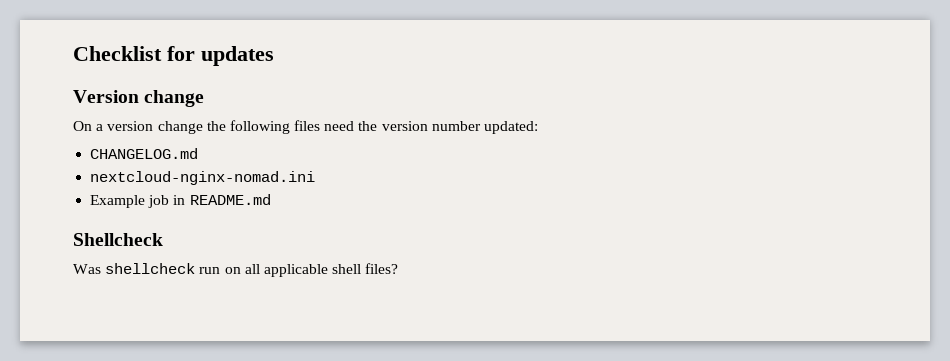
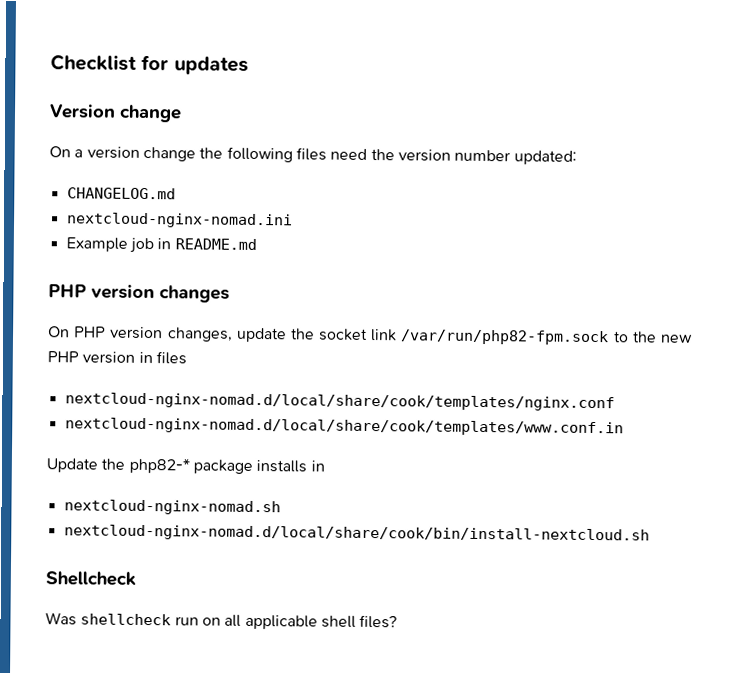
(271, 199) none -> [48,284,230,303] [48,326,693,346] [47,351,187,365] [64,392,615,412] [64,417,624,437] [46,457,325,474] [63,499,281,516] [63,524,650,544] // PHP version changes // On PHP version changes, update the socket link /var/run/php82-fpm.sock to the new PHP version in files // nextcloud-nginx-nomad.d/local/share/cook/templates/nginx.conf // nextcloud-nginx-nomad.d/local/share/cook/templates/www.conf.in // Update the php82-* package installs in // nextcloud-nginx-nomad.sh // nextcloud-nginx-nomad.d/local/share/cook/bin/install-nextcloud.sh

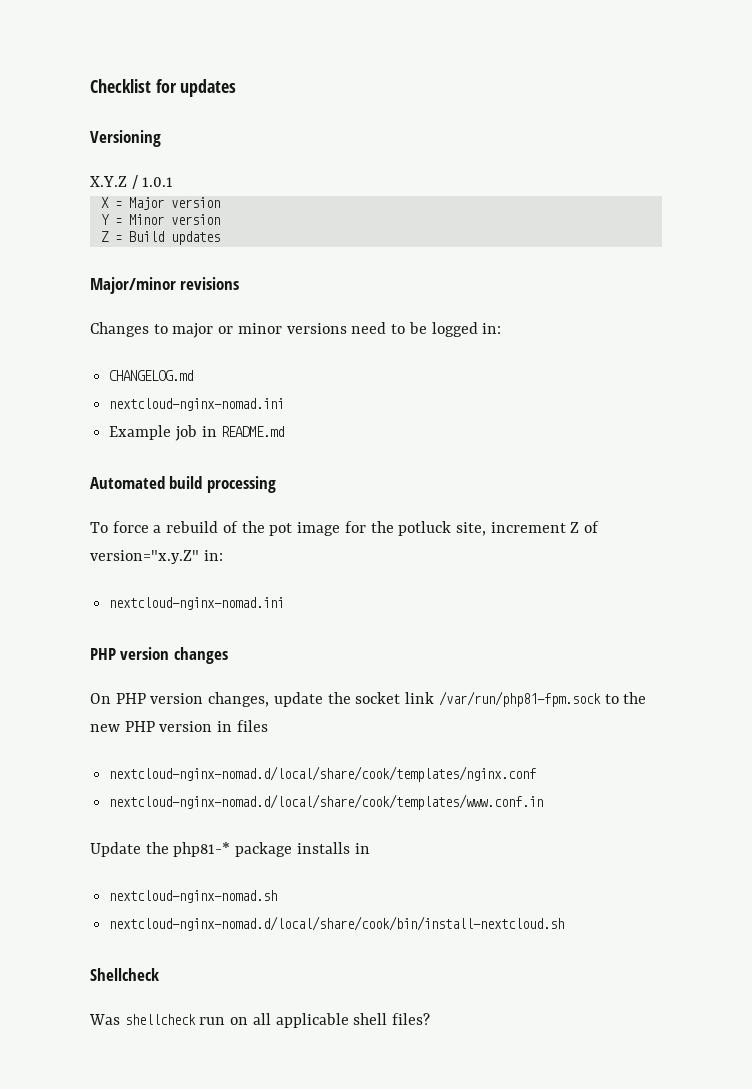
[49,104,182,123] [49,146,577,165] Version change // On a version change the following files need the version number updated: -> [90,130,161,147] [90,175,174,189] [100,197,220,210] [100,214,220,225] [100,231,220,245] [90,277,240,294] [90,322,502,338] Versioning // X.Y.Z / 1.0.1 // X = Major version // Y = Minor version // Z = Build updates // Major/minor revisions // Changes to major or minor versions need to be logged in:
(257, 244) none -> [90,476,276,493] [90,521,600,536] [90,550,223,564] [109,597,285,610] // Automated build processing // To force a rebuild of the pot image for the potluck site, increment Z of version="x.y.Z" in: // nextcloud-nginx-nomad.ini
[400,329,610,346] /var/run/php82-fpm.sock -> [438,691,601,707] /var/run/php81-fpm.sock
[128,457,190,474] php82-* -> [173,842,231,857] php81-*

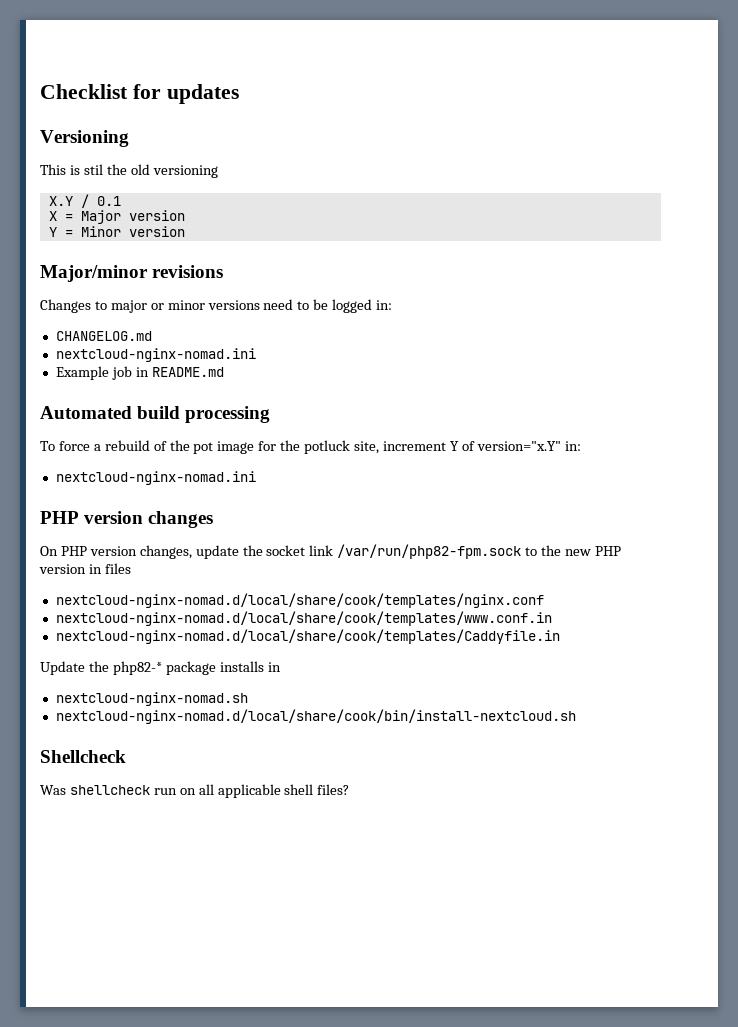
[90,175,174,189] X.Y.Z / 1.0.1 -> [40,164,218,178] [48,194,121,208] This is stil the old versioning // X.Y / 0.1
[100,231,220,245] // Z = Build updates -> (185, 231) none
[570,521,600,533] [90,550,199,564] Z of version="x.y.Z" -> [449,441,561,451] Y of version="x.Y"
[438,691,601,707] /var/run/php81-fpm.sock -> [337,544,522,559] /var/run/php82-fpm.sock
(544, 802) none -> [55,629,560,644] // nextcloud-nginx-nomad.d/local/share/cook/templates/Caddyfile.in
[173,842,231,857] php81-* -> [112,661,162,675] php82-*

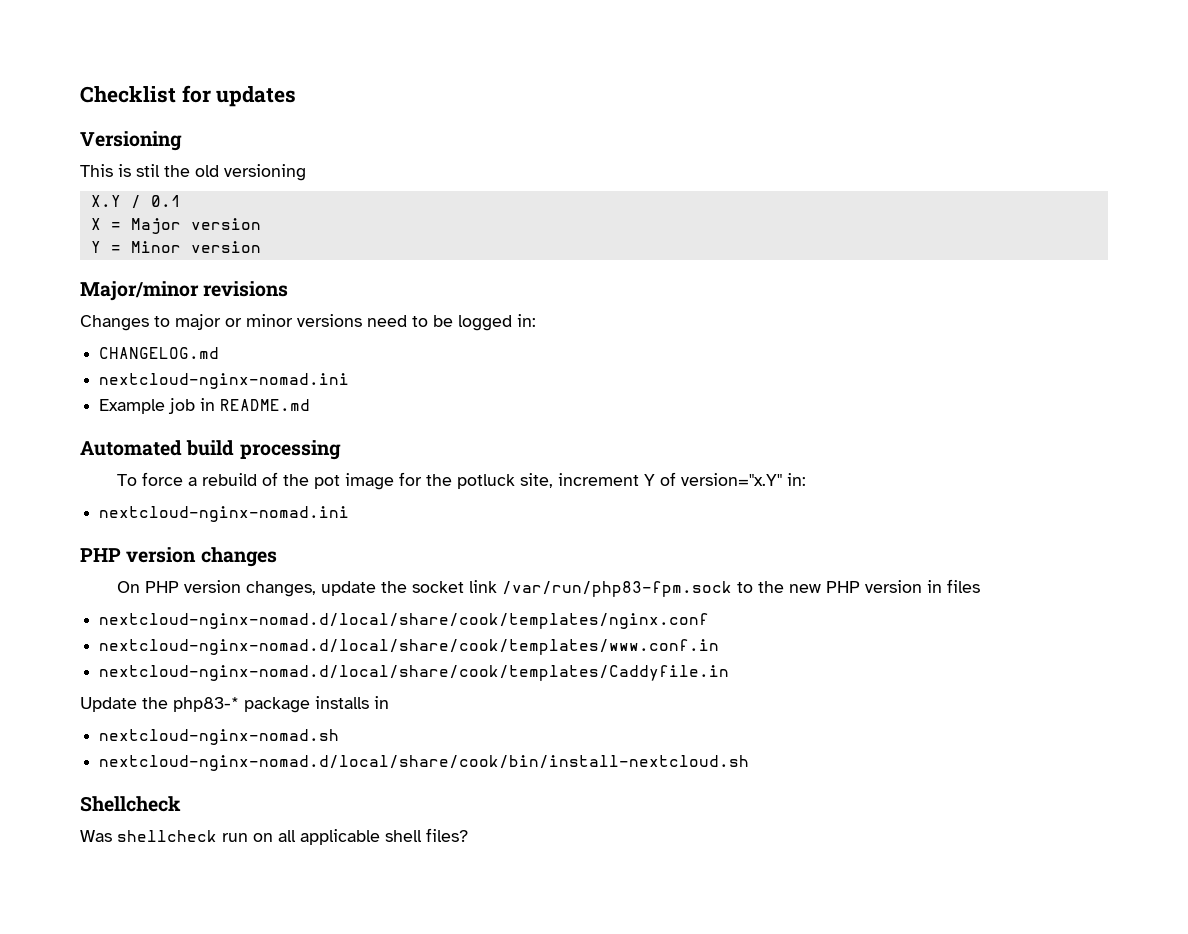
[337,544,522,559] /var/run/php82-fpm.sock -> [501,581,732,597] /var/run/php83-fpm.sock
[112,661,162,675] php82-* -> [173,697,239,712] php83-*

